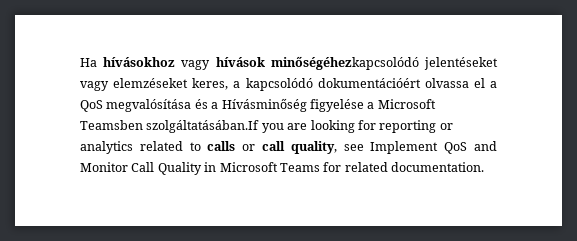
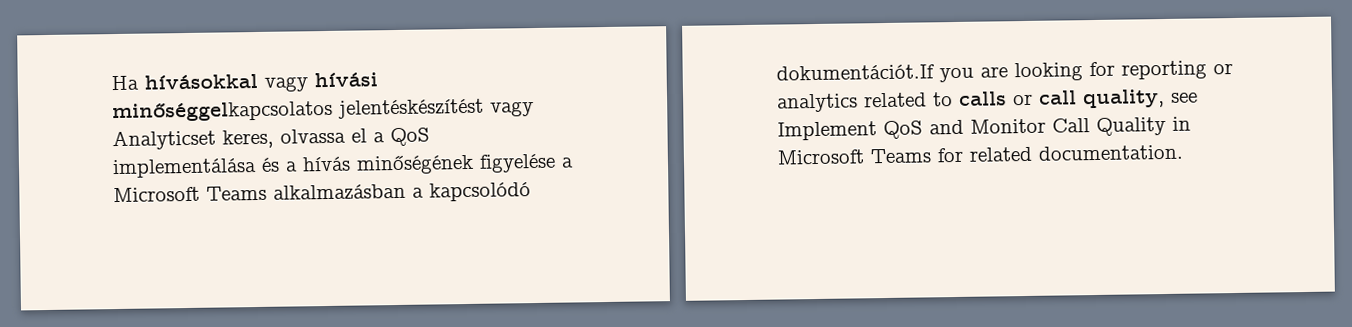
[103,56,498,70] [80,78,421,91] hívásokhoz vagy hívások minőségéhezkapcsolódó jelentéseket vagy elemzéseket keres, a kapcsolódó dokumentációért -> [144,72,378,92] [112,98,534,123] [112,129,274,151] hívásokkal vagy hívási minőséggelkapcsolatos jelentéskészítést vagy Analyticset keres,
[106,99,192,112] megvalósítása -> [112,158,257,179] implementálása
[221,98,307,112] Hívásminőség -> [302,154,474,175] hívás minőségének
[80,120,260,133] Teamsben szolgáltatásában.If -> [206,182,531,202] [776,64,935,81] Teams alkalmazásban a kapcsolódó dokumentációt.If

